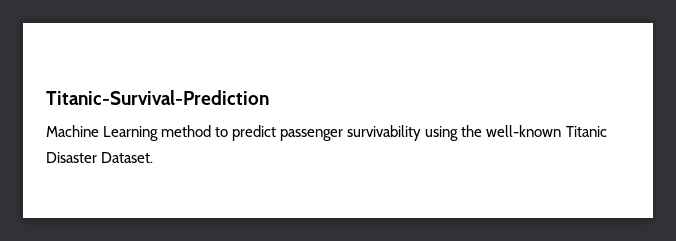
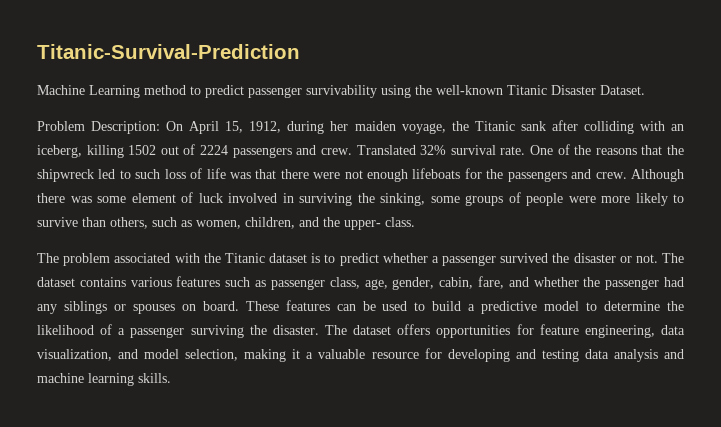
(154, 157) none -> [37,120,684,134] [37,144,684,158] [37,168,685,182] [37,192,684,206] [37,217,415,230] [37,253,684,266] [37,276,684,290] [37,300,685,314] [37,324,685,338] [37,348,685,362] [37,373,171,386] // Problem Description: On April 15, 1912, during her maiden voyage, the Titanic sank after colliding with an iceberg, killing 1502 out of 2224 passengers and crew. Translated 32% survival rate. One of the reasons that the shipwreck led to such loss of life was that there were not enough lifeboats for the passengers and crew. Although there was some element of luck involved in surviving the sinking, some groups of people were more likely to survive than others, such as women, children, and the upper- class. // The problem associated with the Titanic dataset is to predict whether a passenger survived the disaster or not. The dataset contains various features such as passenger class, age, gender, cabin, fare, and whether the passenger had any siblings or spouses on board. These features can be used to build a predictive model to determine the likelihood of a passenger surviving the disaster. The dataset offers opportunities for feature engineering, data visualization, and model selection, making it a valuable resource for developing and testing data analysis and machine learning skills.

